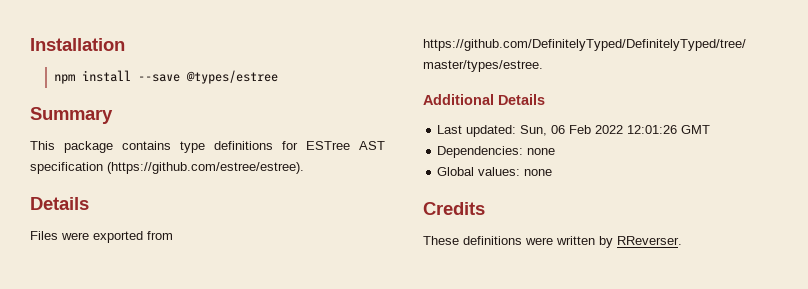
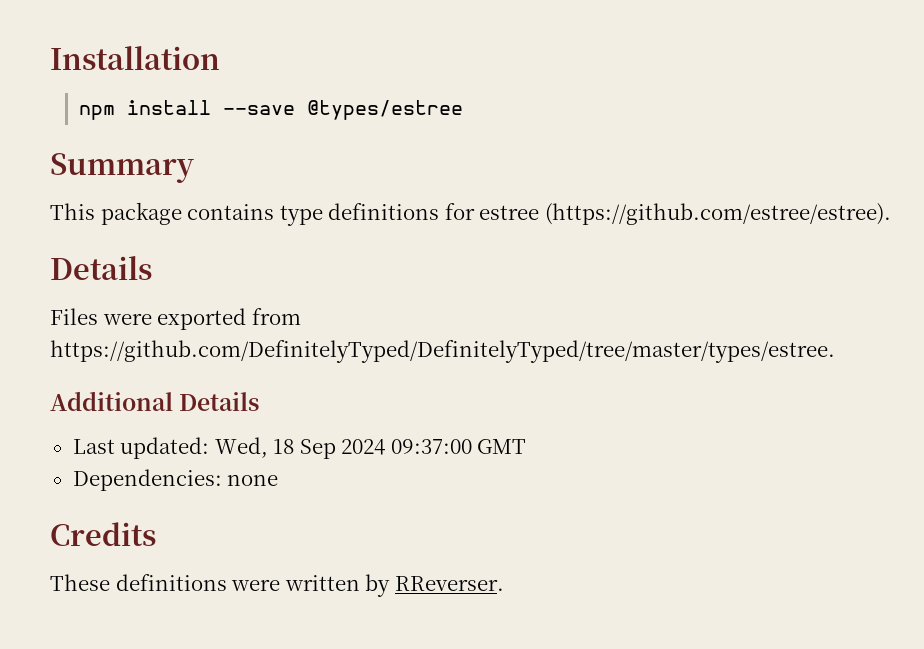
[306,141,385,150] [30,162,103,174] ESTree AST specification -> [479,205,540,220] estree
[520,125,678,136] Sun, 06 Feb 2022 12:01:26 -> [214,437,472,459] Wed, 18 Sep 2024 09:37:00
[437,167,553,176] // Global values: none -> (279, 480) none

